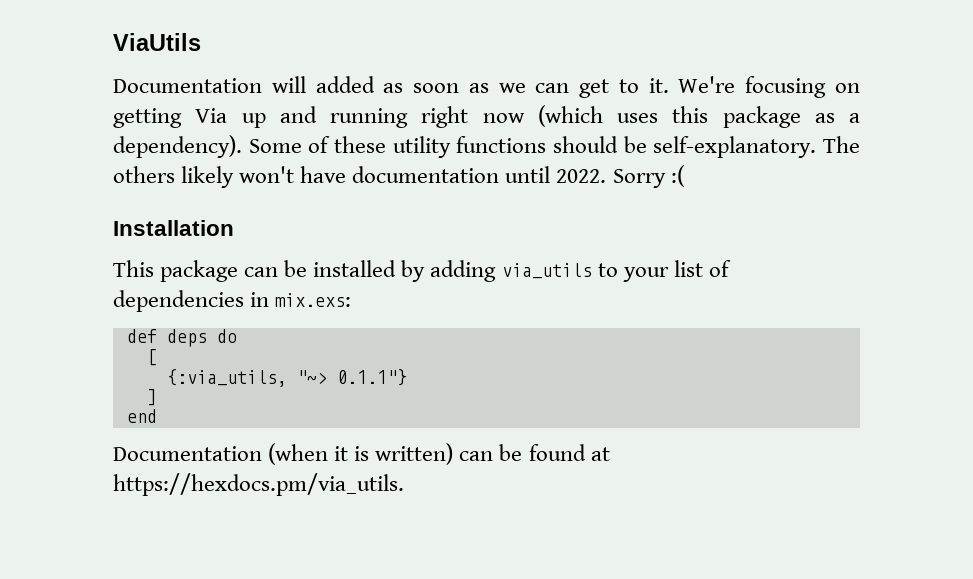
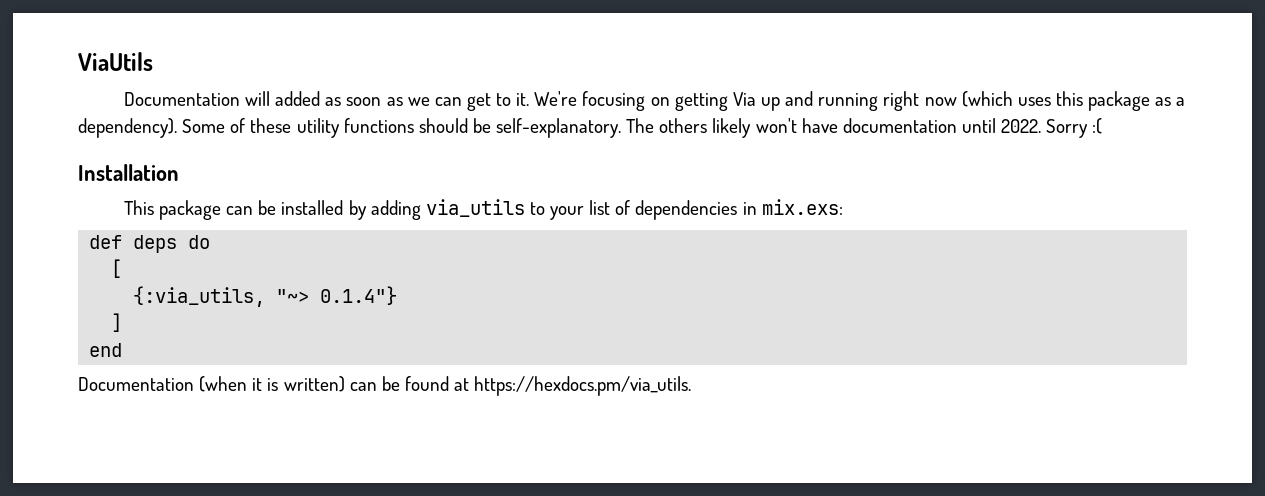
[336,369,407,386] 0.1.1"} -> [320,286,398,305] 0.1.4"}

